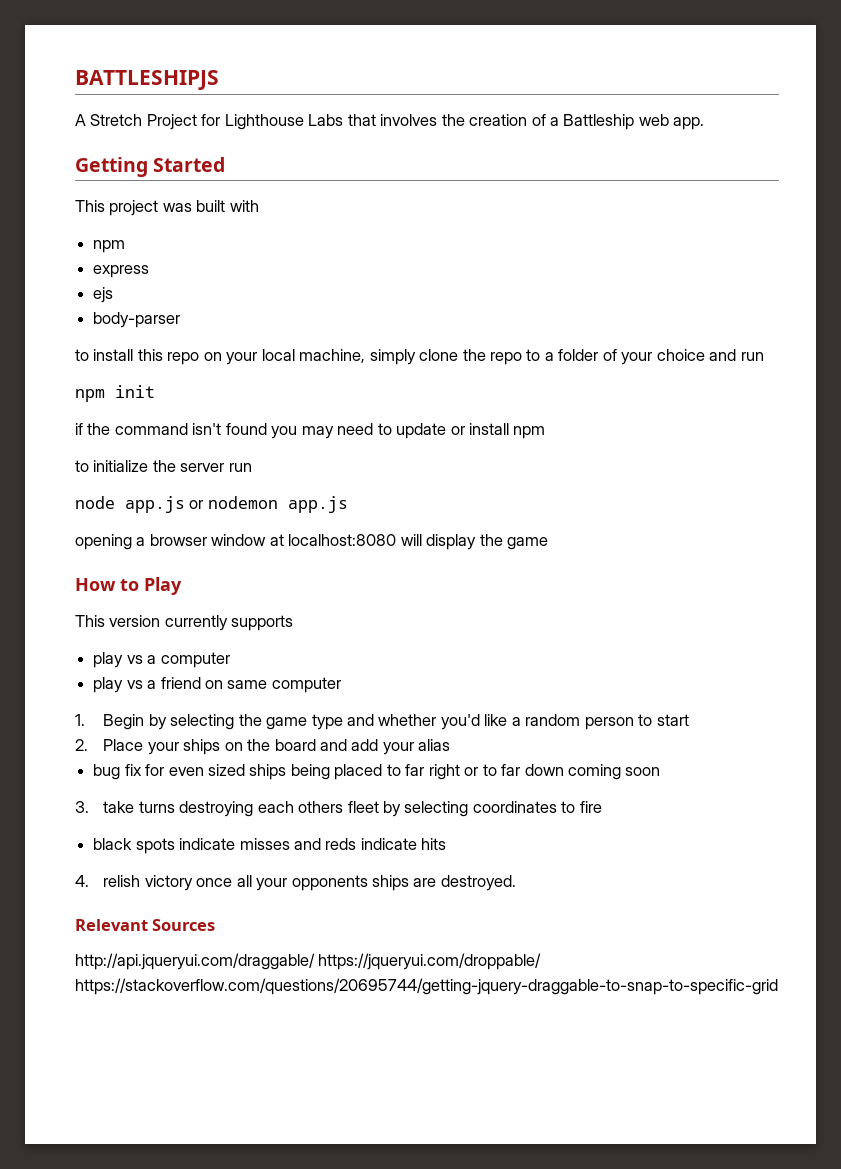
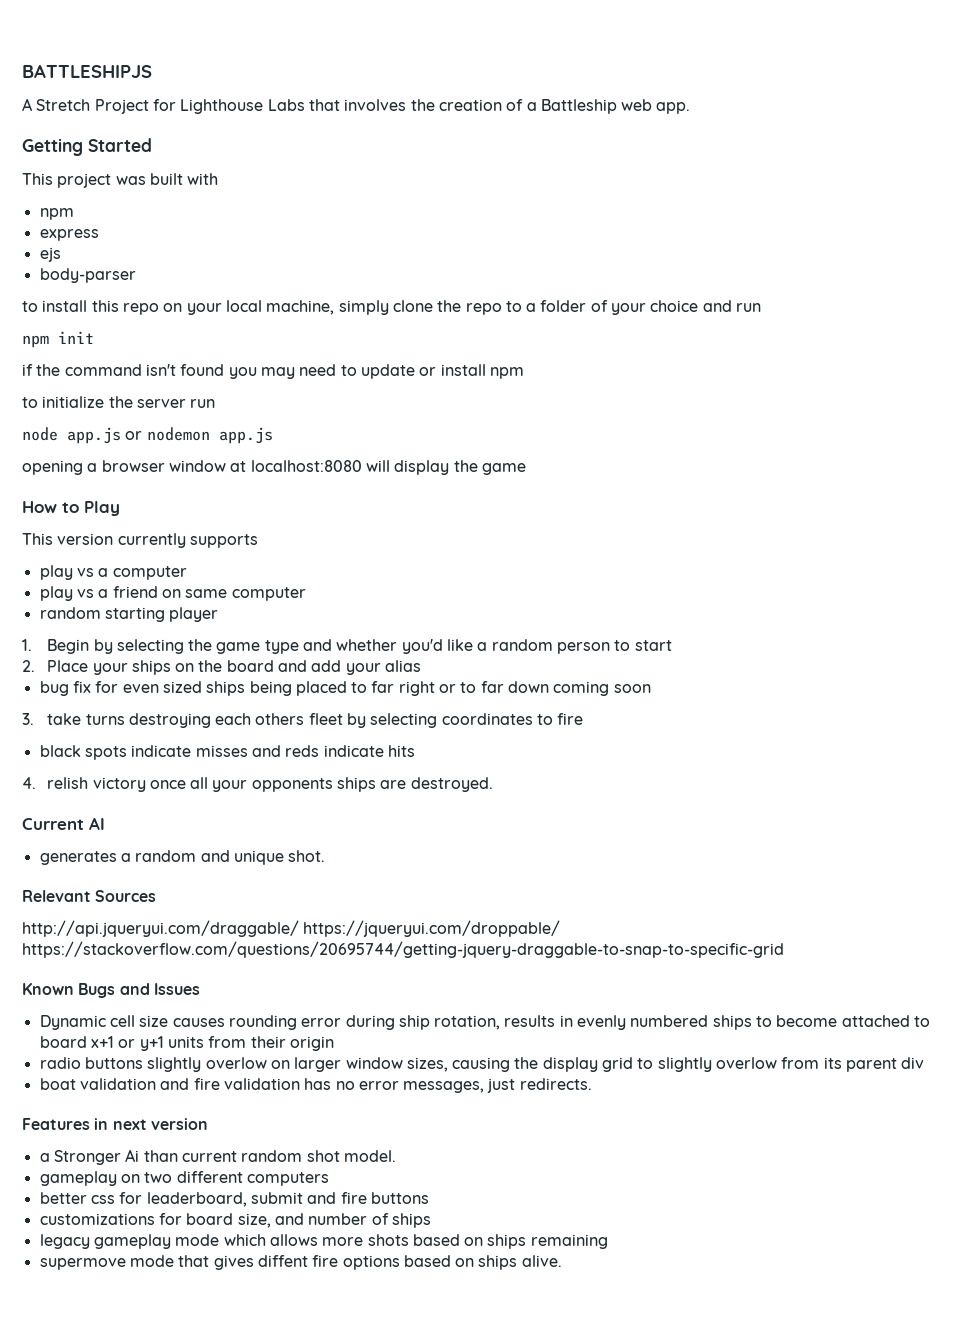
(341, 685) none -> [39,607,219,622] // random starting player
(516, 883) none -> [22,817,105,830] [39,850,326,865] // Current AI // generates a random and unique shot.
(778, 986) none -> [22,983,200,998] [39,1015,931,1030] [39,1036,334,1051] [39,1057,925,1072] [39,1078,592,1093] [22,1118,208,1130] [39,1149,396,1165] [39,1171,329,1186] [39,1192,429,1207] [39,1213,431,1228] [39,1234,608,1249] [39,1255,562,1270] // Known Bugs and Issues // Dynamic cell size causes rounding error during ship rotation, results in evenly numbered ships to become attached to board x+1 or y+1 units from their origin // radio buttons slightly overlow on larger window sizes, causing the display grid to slightly overlow from its parent div // boat validation and fire validation has no error messages, just redirects. // Features in next version // a Stronger Ai than current random shot model. // gameplay on two different computers // better css for leaderboard, submit and fire buttons // customizations for board size, and number of ships // legacy gameplay mode which allows more shots based on ships remaining // supermove mode that gives diffent fire options based on ships alive.

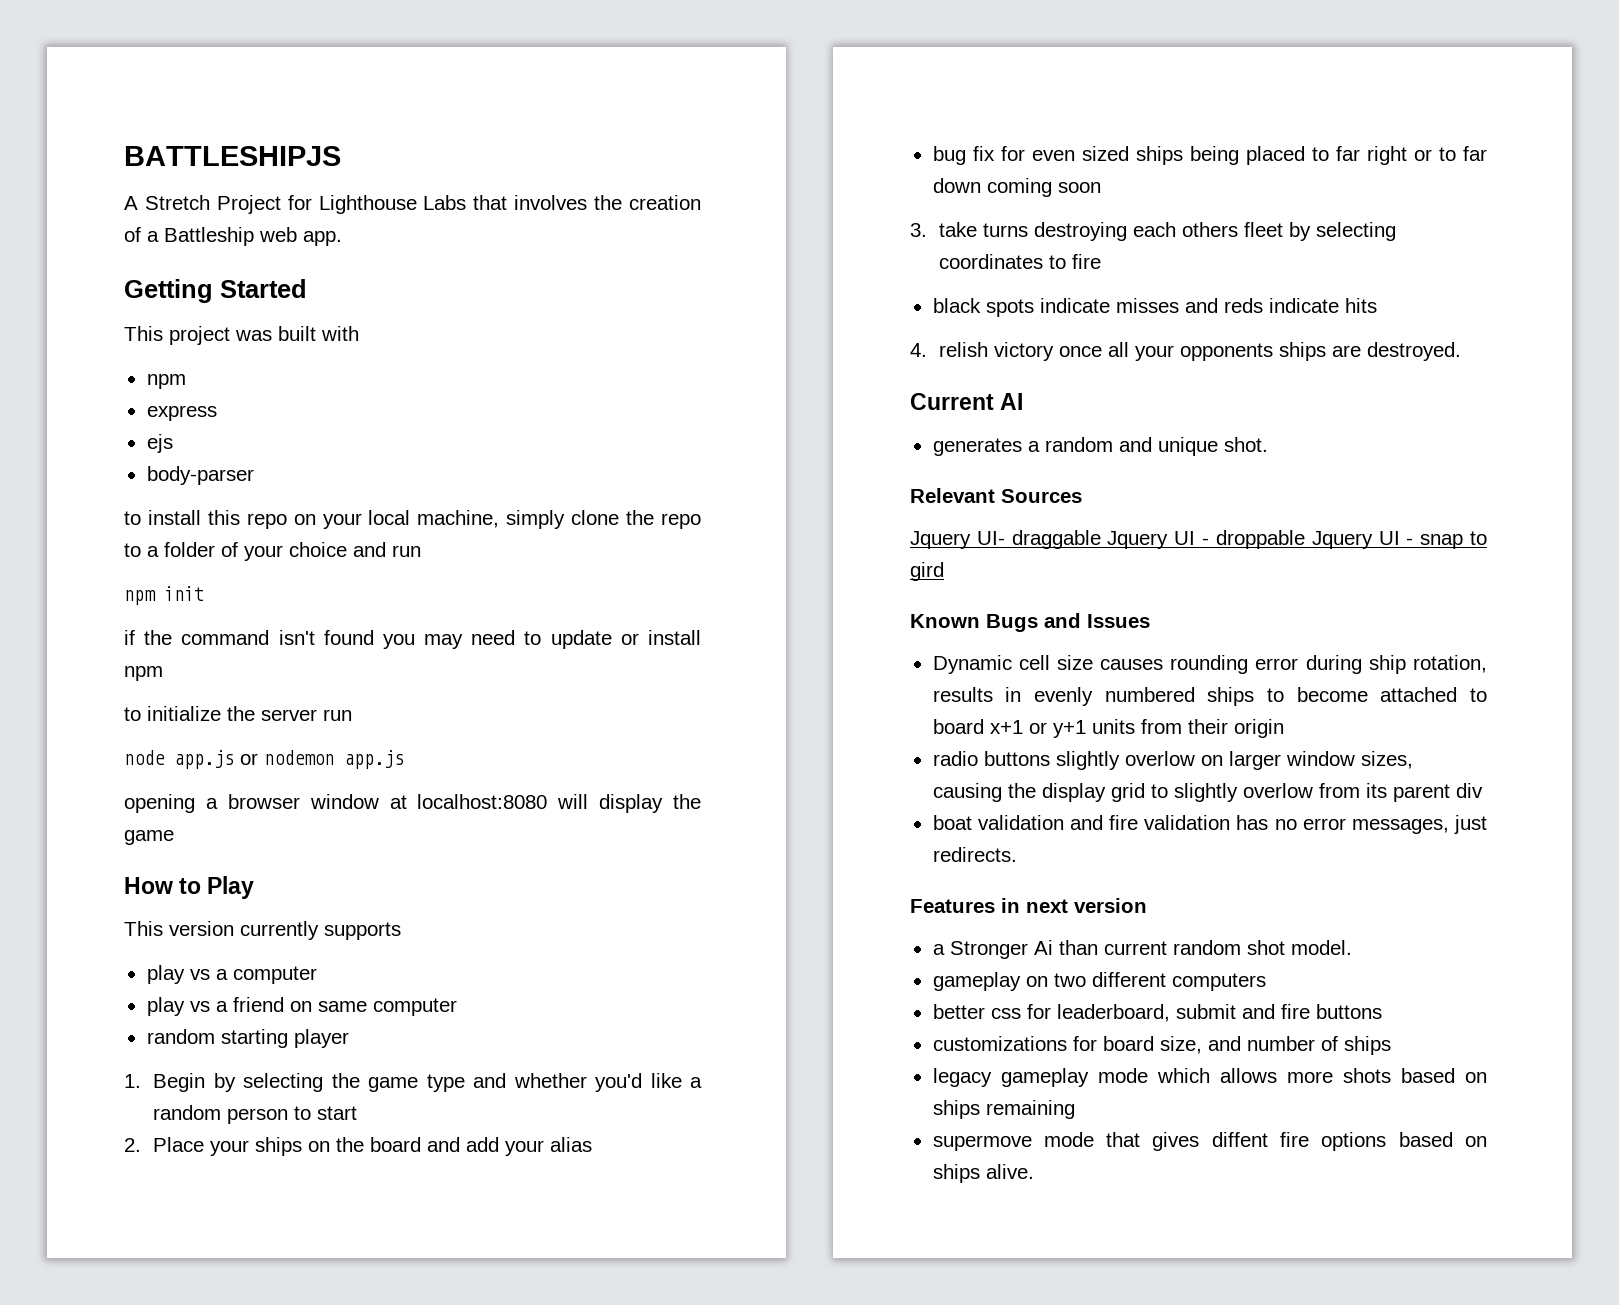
[22,920,561,937] [22,941,784,958] http://api.jqueryui.com/draggable/ https://jqueryui.com/droppable/ https://stackoverflow.com/questions/20695744/getting-jquery-draggable-to-snap-to-specific-grid -> [910,530,1487,549] [910,562,944,581] Jquery UI- draggable Jquery UI - droppable Jquery UI - snap to gird

